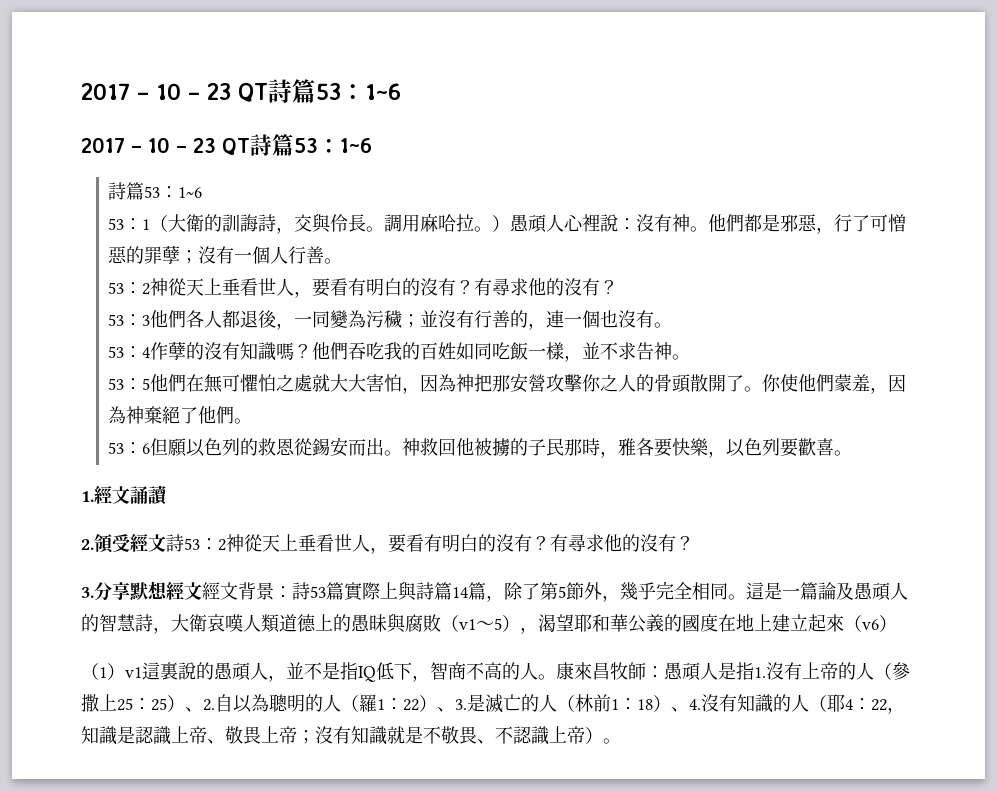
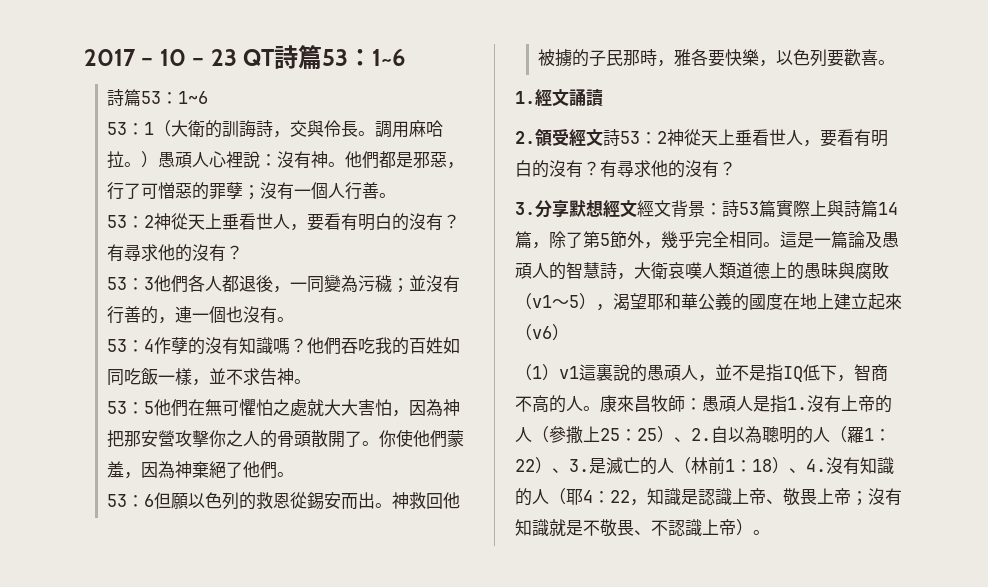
[81,134,372,156] // 2017 – 10 – 23 QT詩篇53：1~6 -> (406, 57) none

